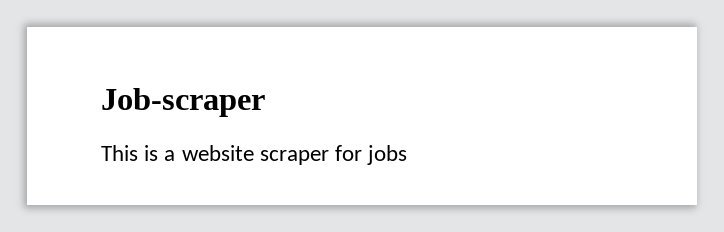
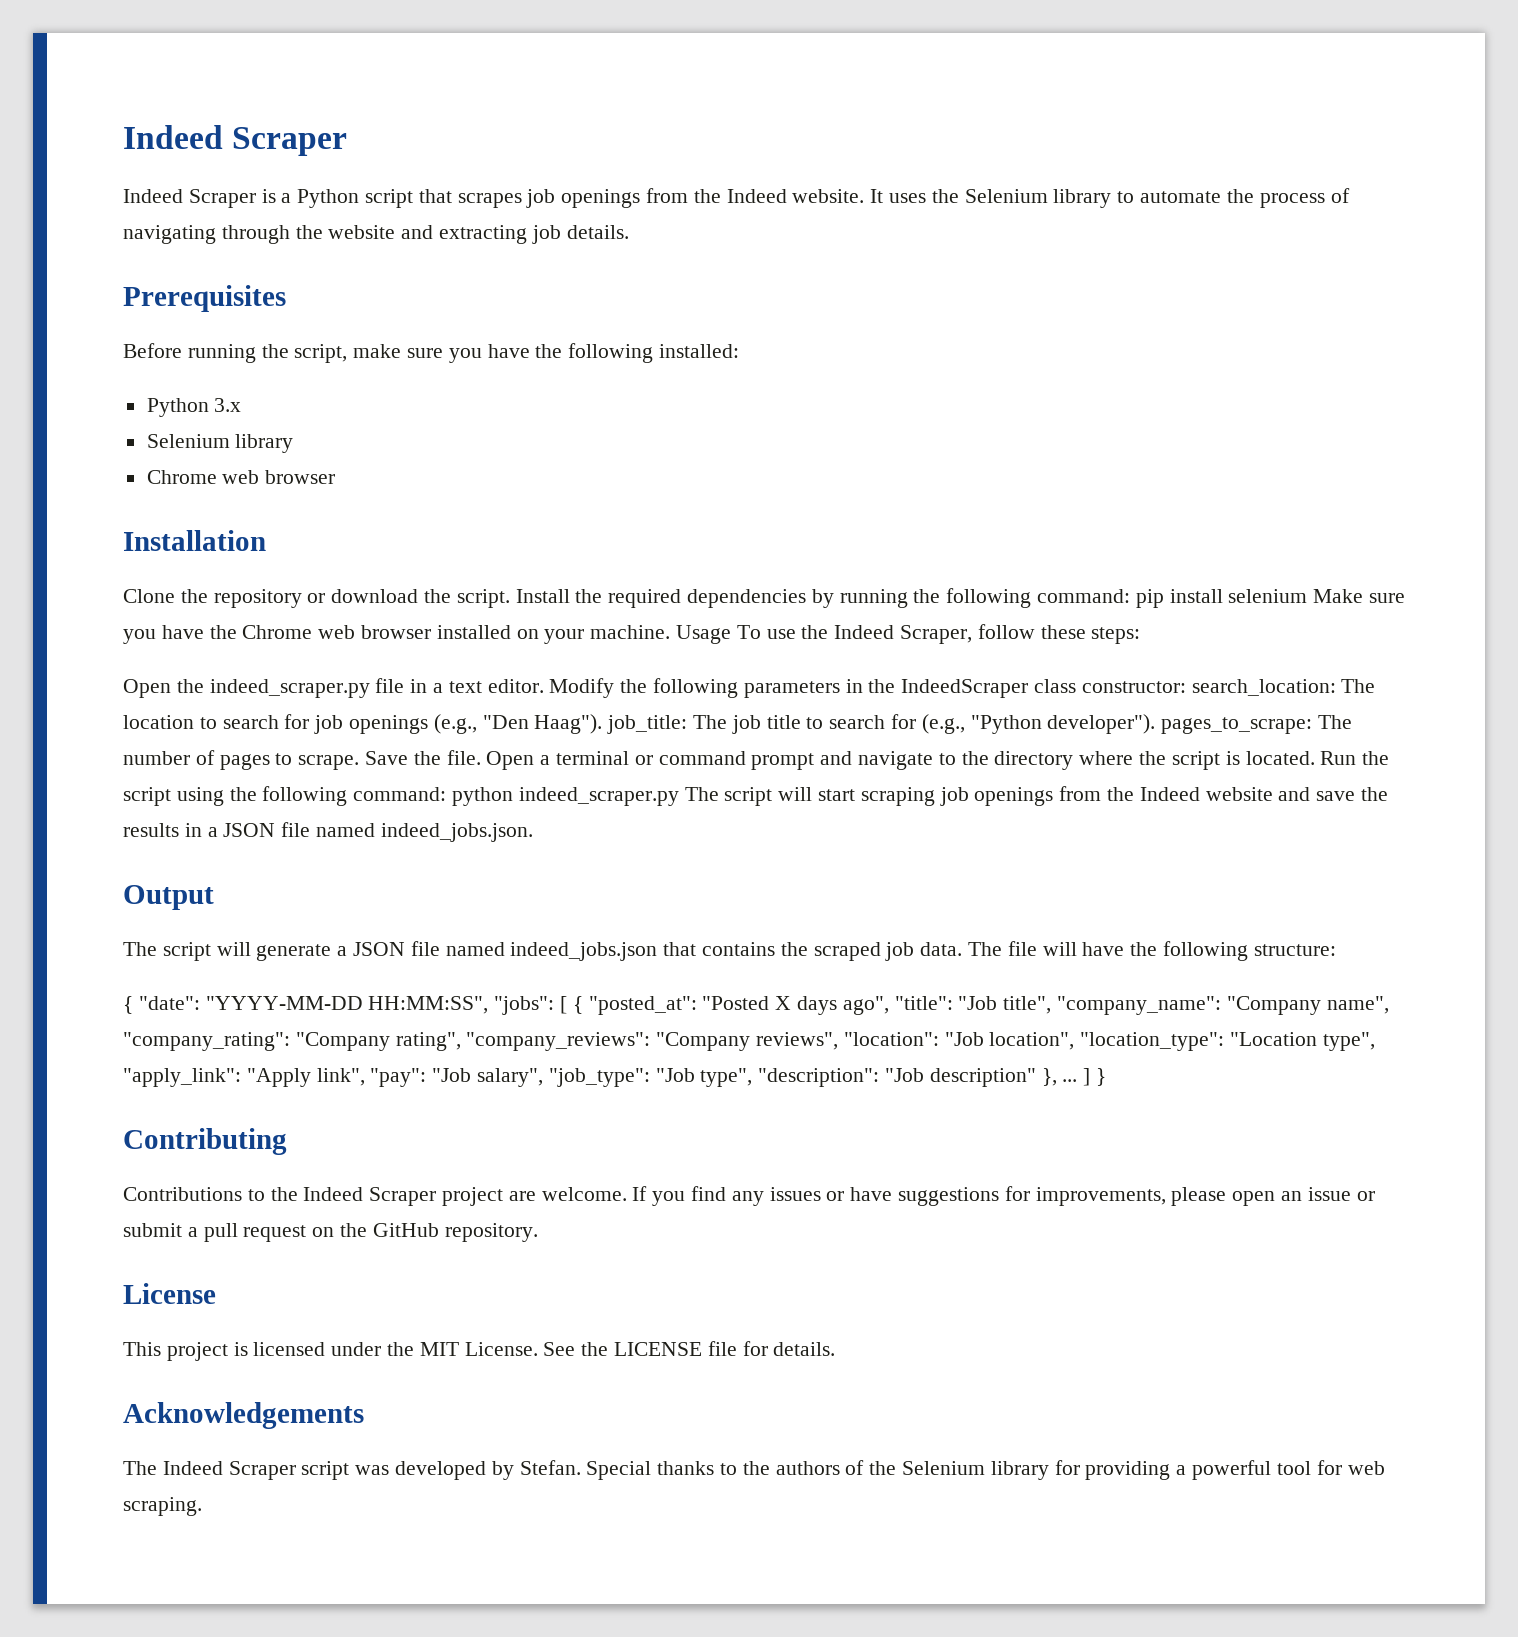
[101,88,265,117] [101,145,408,165] Job-scraper // This is a website scraper for jobs -> [123,125,348,156] [123,188,1350,208] [123,225,629,244] [123,285,286,312] [123,343,740,363] [146,398,242,417] [146,434,294,453] [146,470,336,484] [123,530,266,551] [123,588,1406,608] [123,624,1141,644] [123,678,1376,698] [123,714,1353,734] [123,750,1390,770] [123,786,1389,806] [123,822,533,842] [123,885,214,910] [123,941,1336,961] [123,996,1389,1015] [123,1032,1375,1051] [123,1068,1107,1087] [123,1128,287,1155] [123,1186,1375,1206] [123,1223,538,1242] [123,1283,216,1304] [123,1341,836,1361] [123,1402,364,1429] [123,1460,1385,1480] [123,1497,202,1516] Indeed Scraper // Indeed Scraper is a Python script that scrapes job openings from the Indeed website. It uses the Selenium library to automate the process of navigating through the website and extracting job details. // Prerequisites // Before running the script, make sure you have the following installed: // Python 3.x // Selenium library // Chrome web browser // Installation // Clone the repository or download the script. Install the required dependencies by running the following command: pip install selenium Make sure you have the Chrome web browser installed on your machine. Usage To use the Indeed Scraper, follow these steps: // Open the indeed_scraper.py file in a text editor. Modify the following parameters in the IndeedScraper class constructor: search_location: The location to search for job openings (e.g., "Den Haag"). job_title: The job title to search for (e.g., "Python developer"). pages_to_scrape: The number of pages to scrape. Save the file. Open a terminal or command prompt and navigate to the directory where the script is located. Run the script using the following command: python indeed_scraper.py The script will start scraping job openings from the Indeed website and save the results in a JSON file named indeed_jobs.json. // Output // The script will generate a JSON file named indeed_jobs.json that contains the scraped job data. The file will have the following structure: // { "date": "YYYY-MM-DD HH:MM:SS", "jobs": [ { "posted_at": "Posted X days ago", "title": "Job title", "company_name": "Company name", "company_rating": "Company rating", "company_reviews": "Company reviews", "location": "Job location", "location_type": "Location type", "apply_link": "Apply link", "pay": "Job salary", "job_type": "Job type", "description": "Job description" }, ... ] } // Contributing // Contributions to the Indeed Scraper project are welcome. If you find any issues or have suggestions for improvements, please open an issue or submit a pull request on the GitHub repository. // License // This project is licensed under the MIT License. See the LICENSE file for details. // Acknowledgements // The Indeed Scraper script was developed by Stefan. Special thanks to the authors of the Selenium library for providing a powerful tool for web scraping.

